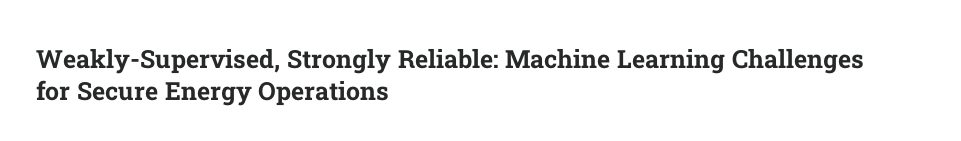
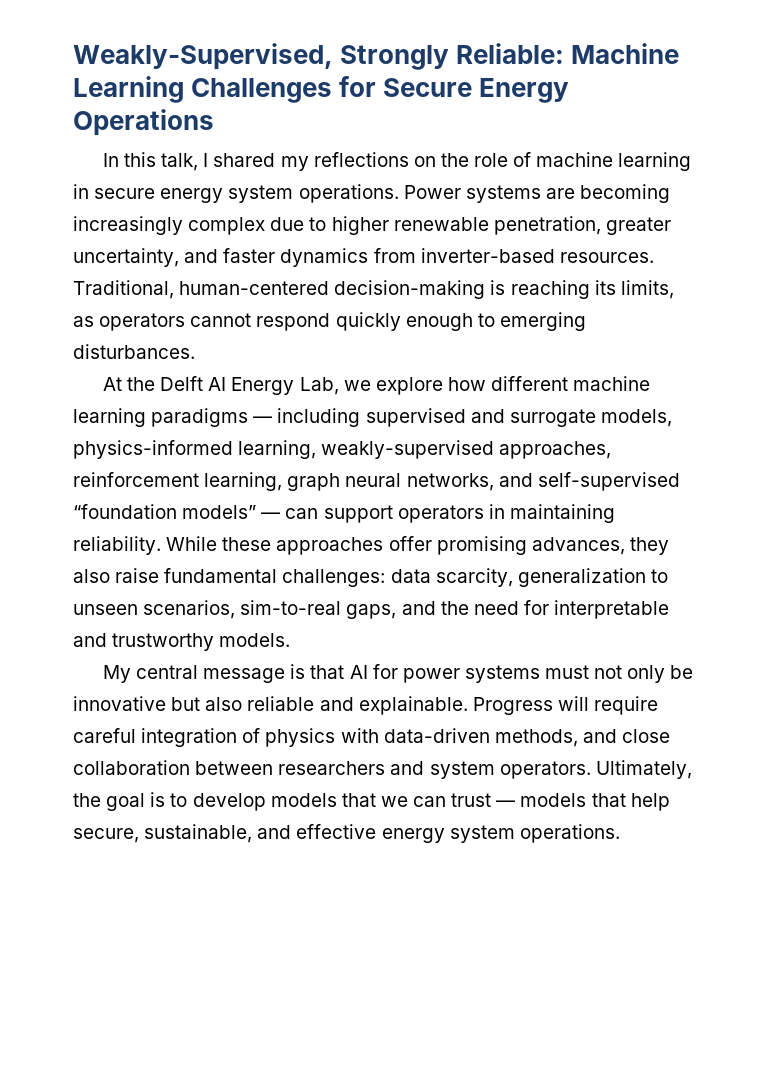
(390, 93) none -> [102,152,692,171] [73,184,671,203] [73,216,671,235] [73,248,654,267] [73,280,674,299] [73,312,586,331] [73,344,195,359] [102,376,651,395] [73,408,672,427] [73,440,612,459] [73,472,680,491] [73,504,615,523] [73,536,669,555] [73,568,668,587] [73,600,670,619] [73,633,291,651] [102,664,694,683] [73,696,659,715] [73,728,671,747] [73,760,692,779] [73,792,670,811] [73,824,620,843] // In this talk, I shared my reflections on the role of machine learning in secure energy system operations. Power systems are becoming increasingly complex due to higher renewable penetration, greater uncertainty, and faster dynamics from inverter-based resources. Traditional, human-centered decision-making is reaching its limits, as operators cannot respond quickly enough to emerging disturbances. // At the Delft AI Energy Lab, we explore how different machine learning paradigms — including supervised and surrogate models, physics-informed learning, weakly-supervised approaches, reinforcement learning, graph neural networks, and self-supervised “foundation models” — can support operators in maintaining reliability. While these approaches offer promising advances, they also raise fundamental challenges: data scarcity, generalization to unseen scenarios, sim-to-real gaps, and the need for interpretable and trustworthy models. // My central message is that AI for power systems must not only be innovative but also reliable and explainable. Progress will require careful integration of physics with data-driven methods, and close collaboration between researchers and system operators. Ultimately, the goal is to develop models that we can trust — models that help secure, sustainable, and effective energy system operations.

